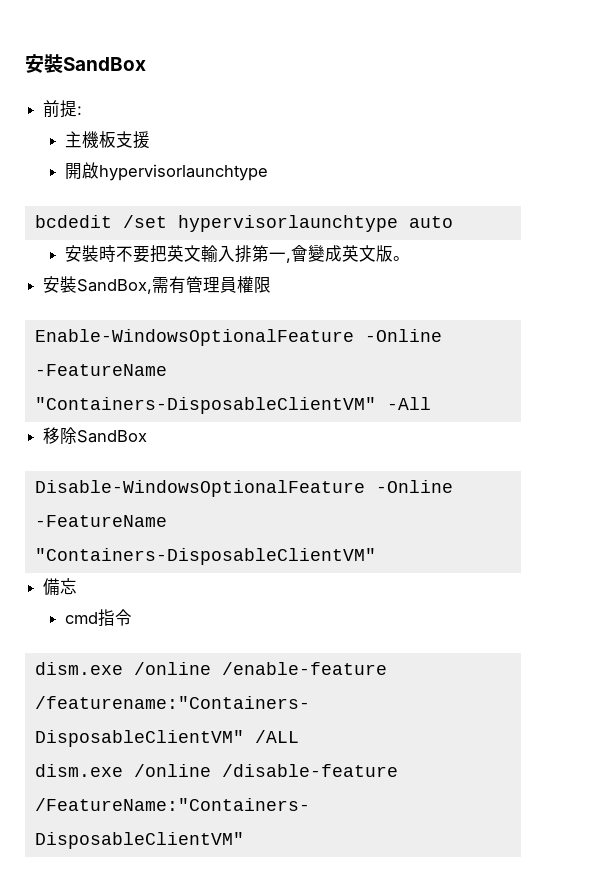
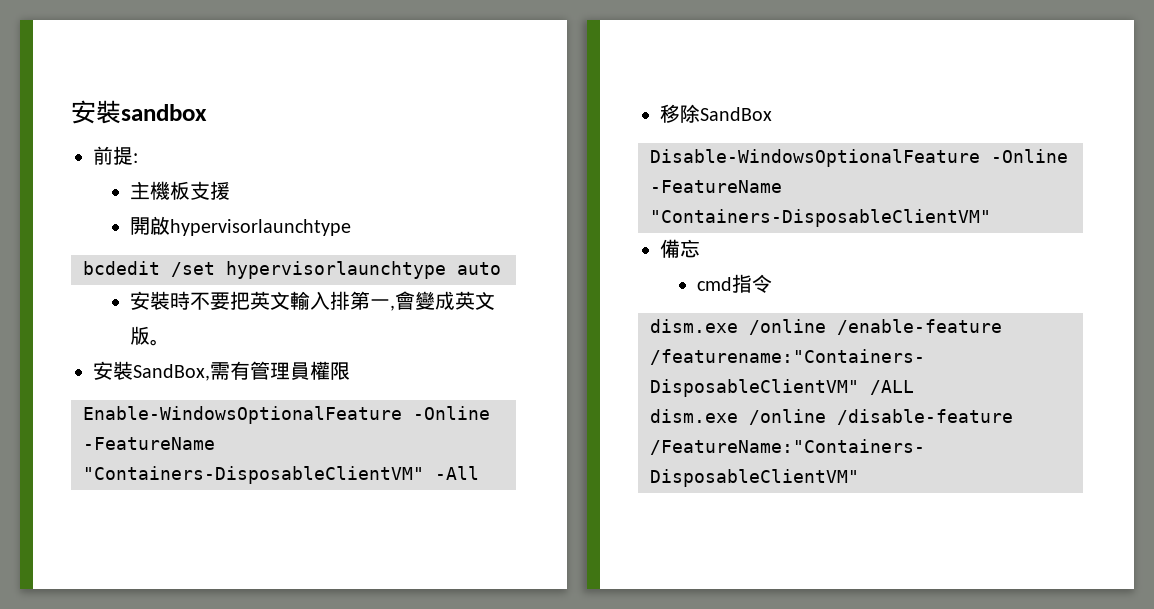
[25,54,146,73] 安裝SandBox -> [71,100,207,124] 安裝sandbox

